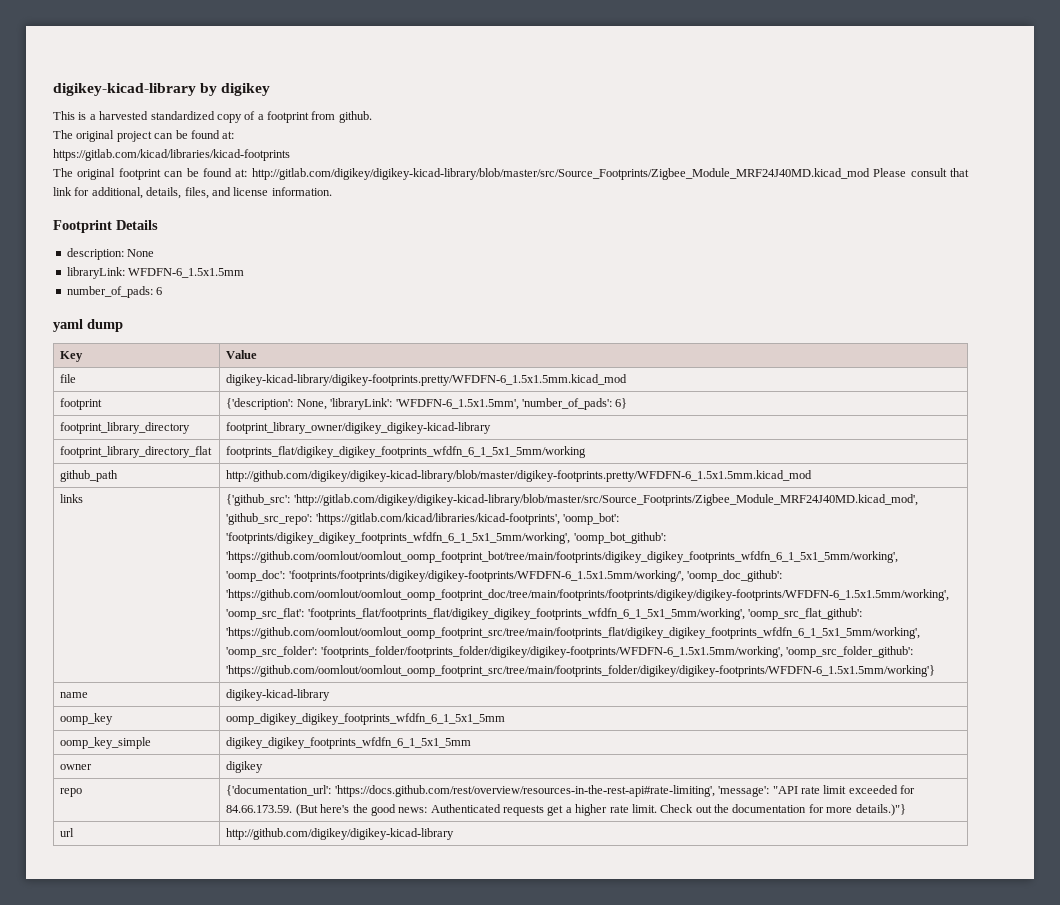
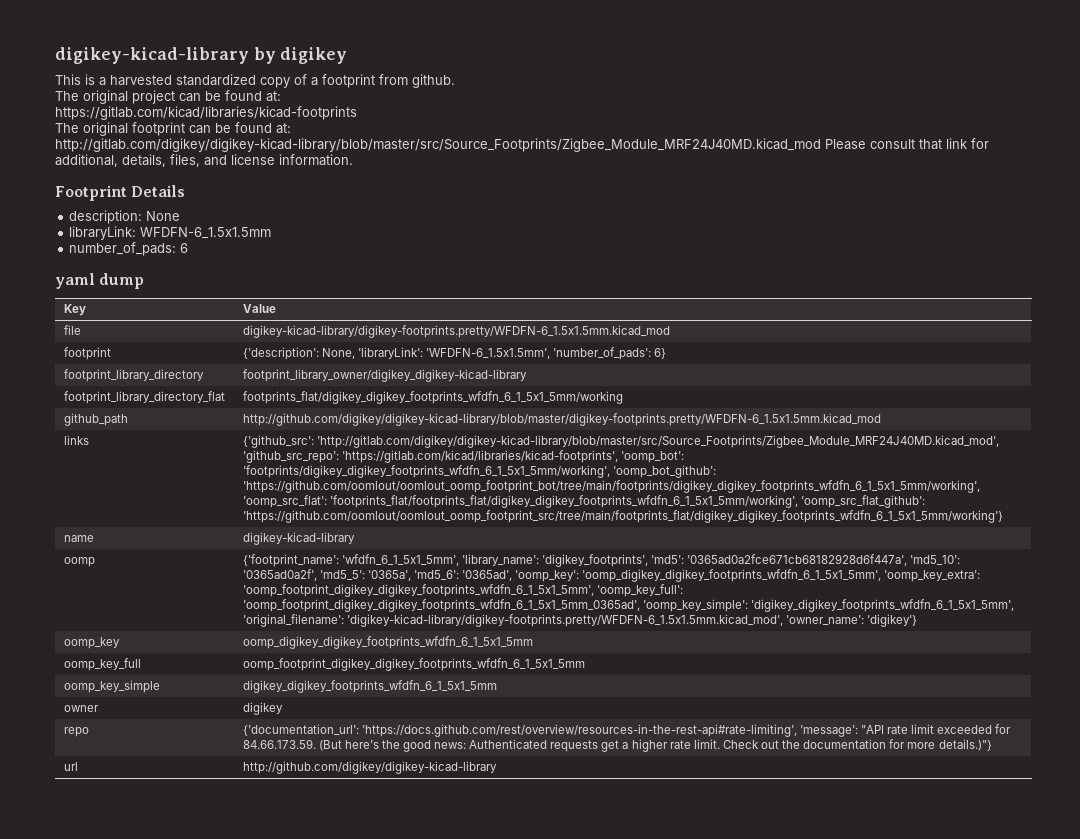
[226,570,783,582] [226,589,950,601] [226,608,863,620] [226,627,921,639] [226,646,914,658] [226,665,936,677] [60,692,89,698] [226,689,331,701] 'oomp_doc': 'footprints/footprints/digikey/digikey-footprints/WFDFN-6_1.5x1.5mm/working/', 'oomp_doc_github': 'https://github.com/oomlout/oomlout_oomp_footprint_doc/tree/main/footprints/footprints/digikey/digikey-footprints/WFDFN-6_1.5x1.5mm/working', 'oomp_src_flat': 'footprints_flat/footprints_flat/digikey_digikey_footprints_wfdfn_6_1_5x1_5mm/working', 'oomp_src_flat_github': 'https://github.com/oomlout/oomlout_oomp_footprint_src/tree/main/footprints_flat/digikey_digikey_footprints_wfdfn_6_1_5x1_5mm/working', 'oomp_src_folder': 'footprints_folder/footprints_folder/digikey/digikey-footprints/WFDFN-6_1.5x1.5mm/working', 'oomp_src_folder_github': 'https://github.com/oomlout/oomlout_oomp_footprint_src/tree/main/footprints_folder/digikey/digikey-footprints/WFDFN-6_1.5x1.5mm/working'} // name | digikey-kicad-library -> [242,495,925,508] [242,510,1003,523] [63,535,94,542] [242,532,355,545] [63,557,95,567] [242,554,961,567] [242,569,981,582] [242,584,683,597] [242,599,1014,612] [242,614,917,627] 'oomp_src_flat': 'footprints_flat/footprints_flat/digikey_digikey_footprints_wfdfn_6_1_5x1_5mm/working', 'oomp_src_flat_github': 'https://github.com/oomlout/oomlout_oomp_footprint_src/tree/main/footprints_flat/digikey_digikey_footprints_wfdfn_6_1_5x1_5mm/working'} // name | digikey-kicad-library // oomp | {'footprint_name': 'wfdfn_6_1_5x1_5mm', 'library_name': 'digikey_footprints', 'md5': '0365ad0a2fce671cb68182928d6f447a', 'md5_10': '0365ad0a2f', 'md5_5': '0365a', 'md5_6': '0365ad', 'oomp_key': 'oomp_digikey_digikey_footprints_wfdfn_6_1_5x1_5mm', 'oomp_key_extra': 'oomp_footprint_digikey_digikey_footprints_wfdfn_6_1_5x1_5mm', 'oomp_key_full': 'oomp_footprint_digikey_digikey_footprints_wfdfn_6_1_5x1_5mm_0365ad', 'oomp_key_simple': 'digikey_digikey_footprints_wfdfn_6_1_5x1_5mm', 'original_filename': 'digikey-kicad-library/digikey-footprints.pretty/WFDFN-6_1.5x1.5mm.kicad_mod', 'owner_name': 'digikey'}
(506, 719) none -> [63,658,141,671] [242,658,585,671] // oomp_key_full | oomp_footprint_digikey_digikey_footprints_wfdfn_6_1_5x1_5mm

